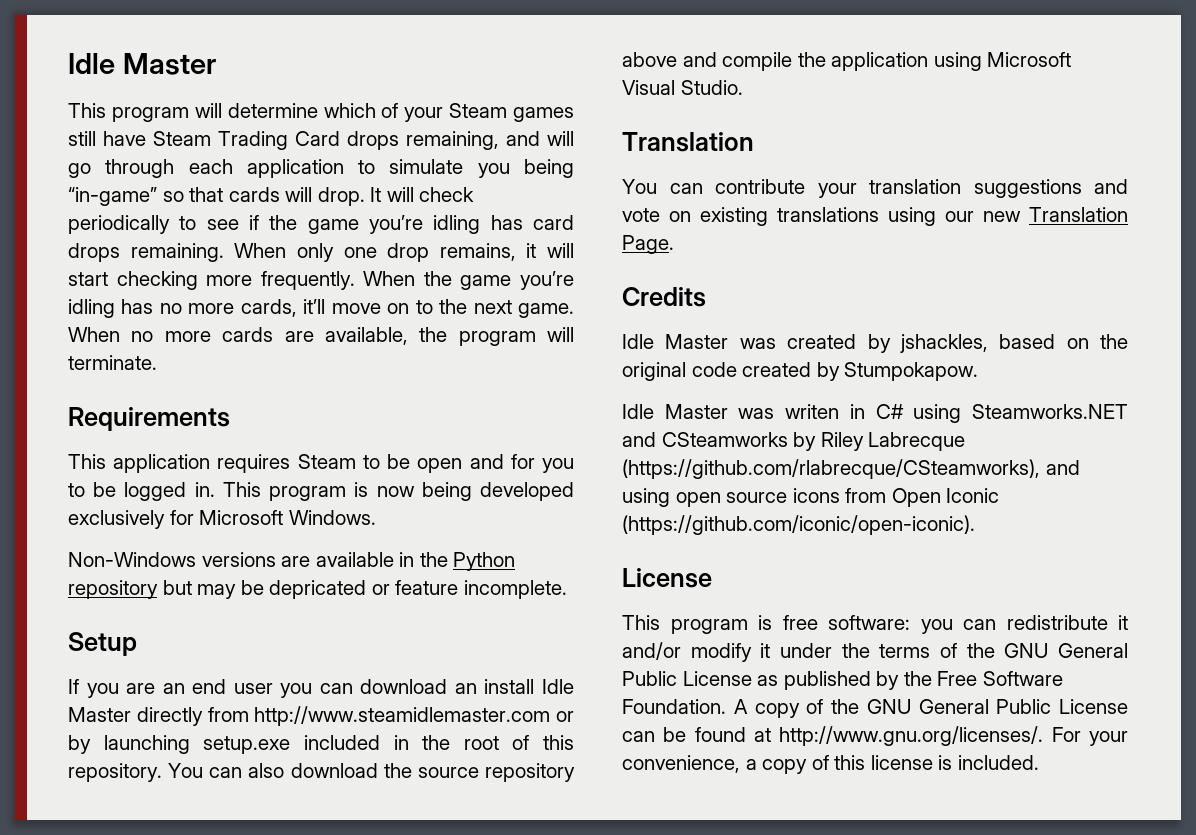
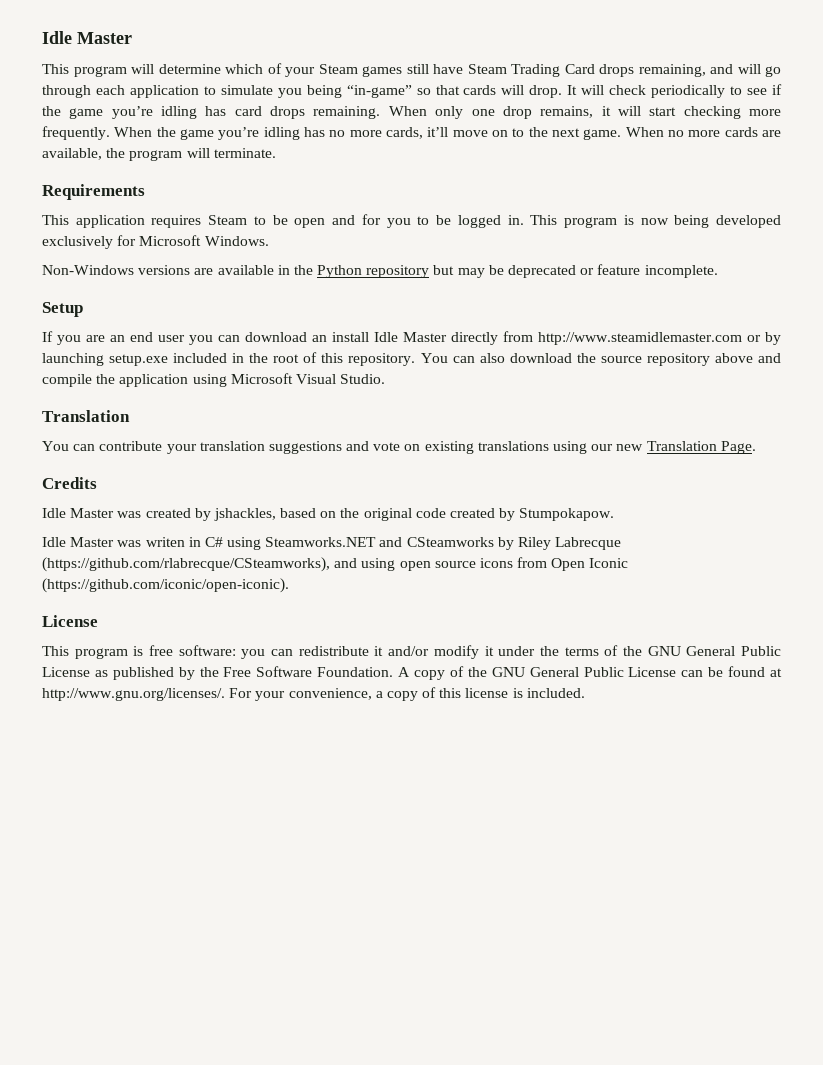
[269,580,367,599] depricated -> [508,265,577,278] deprecated

